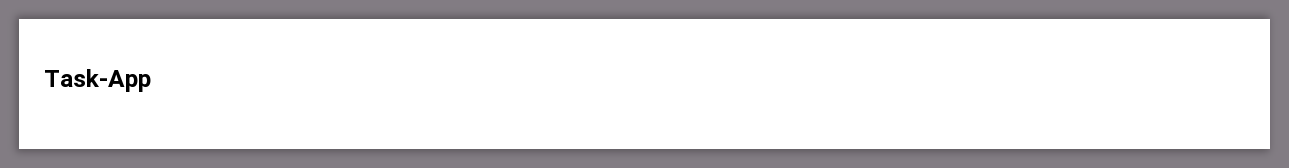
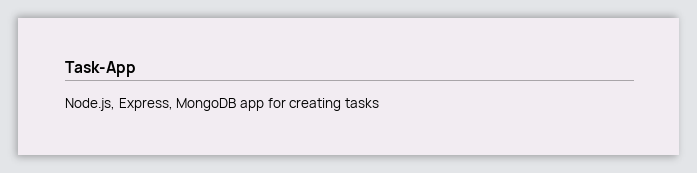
(151, 80) none -> [65,98,379,111] // Node.js, Express, MongoDB app for creating tasks

